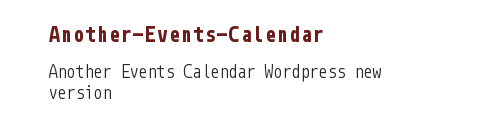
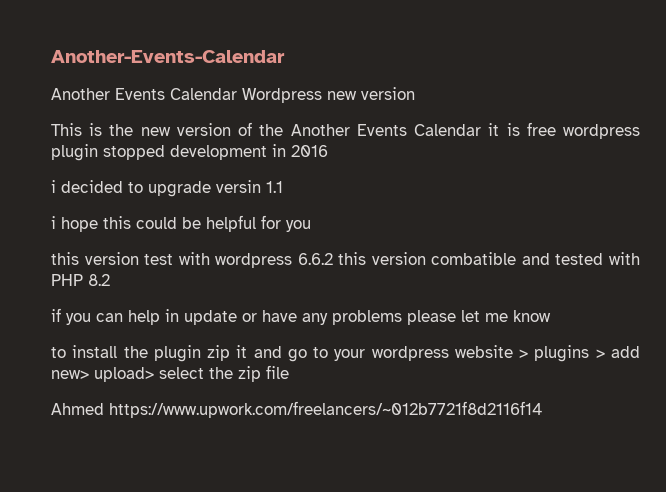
(111, 92) none -> [51,122,640,139] [51,144,328,161] [51,180,283,197] [51,215,311,232] [51,252,640,268] [51,274,110,286] [51,308,551,325] [51,345,640,362] [51,365,289,382] [51,401,542,418] // This is the new version of the Another Events Calendar it is free wordpress plugin stopped development in 2016 // i decided to upgrade versin 1.1 // i hope this could be helpful for you // this version test with wordpress 6.6.2 this version combatible and tested with PHP 8.2 // if you can help in update or have any problems please let me know // to install the plugin zip it and go to your wordpress website > plugins > add new> upload> select the zip file // Ahmed https://www.upwork.com/freelancers/~012b7721f8d2116f14

